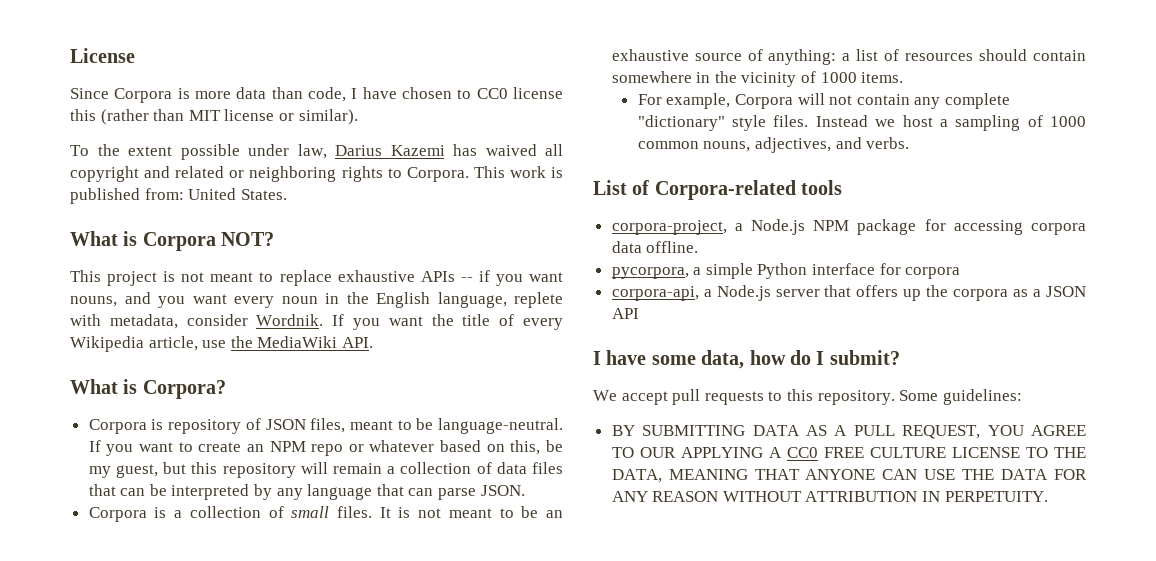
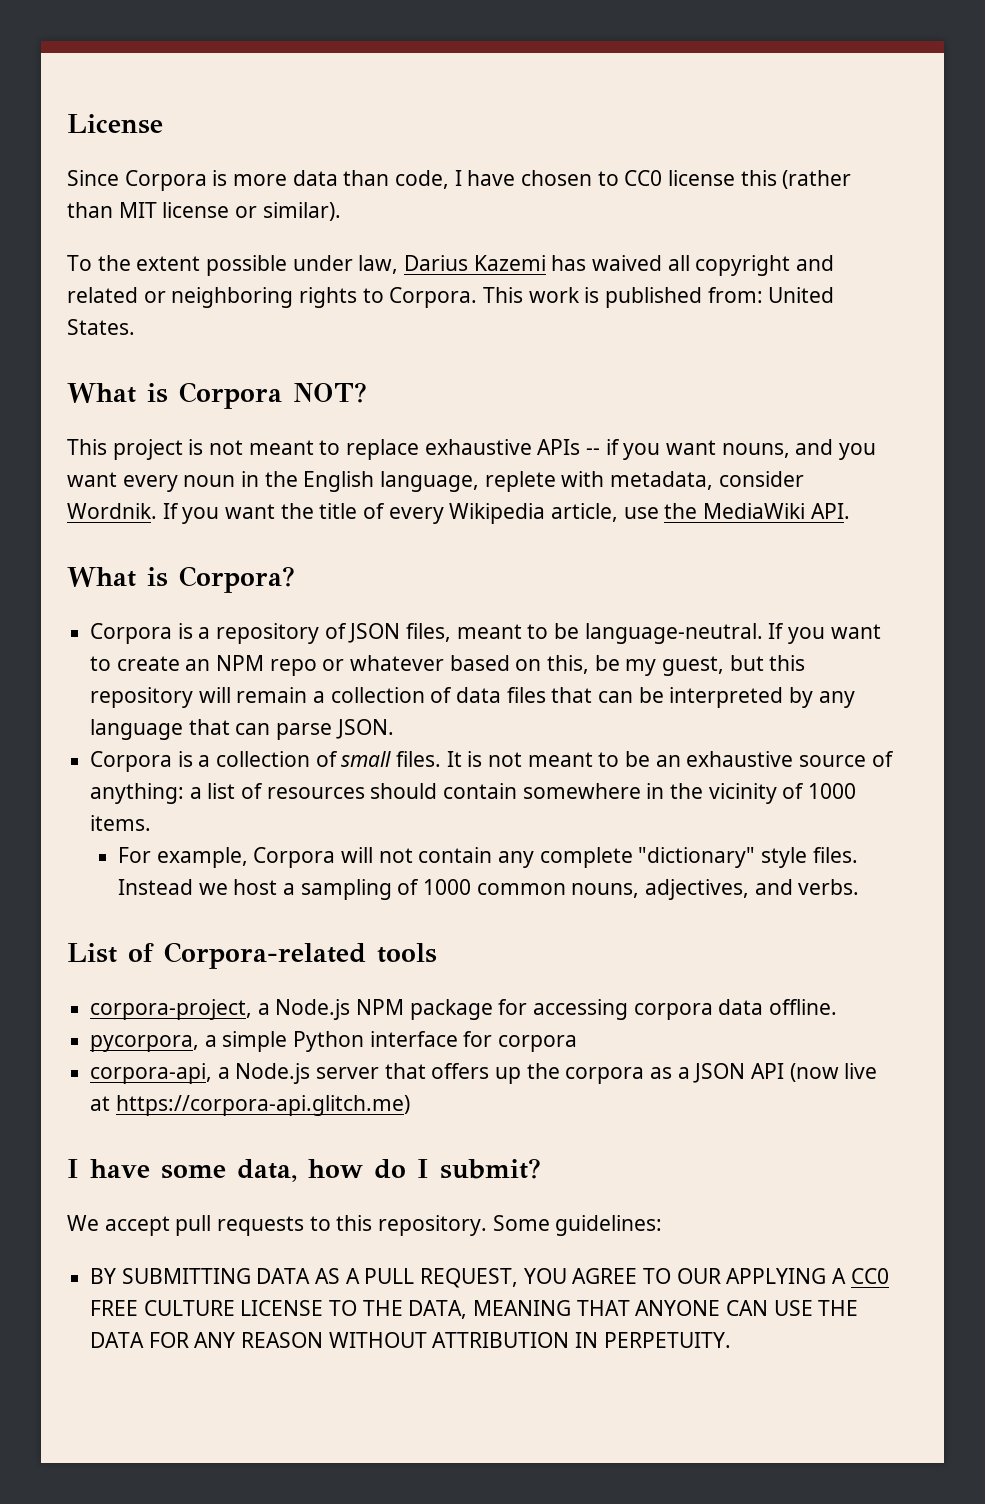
(164, 424) none -> [198,627,211,639] a
(639, 313) none -> [789,1063,878,1082] [90,1095,410,1116] (now live at https://corpora-api.glitch.me)

